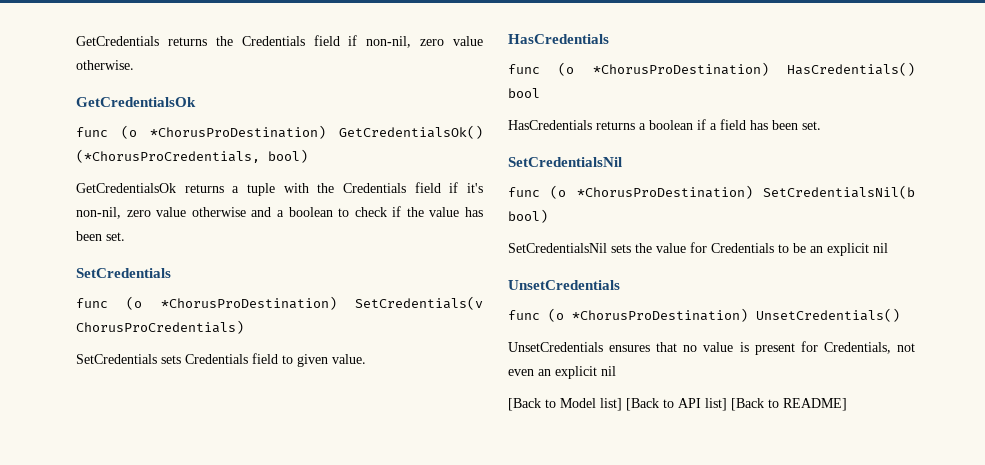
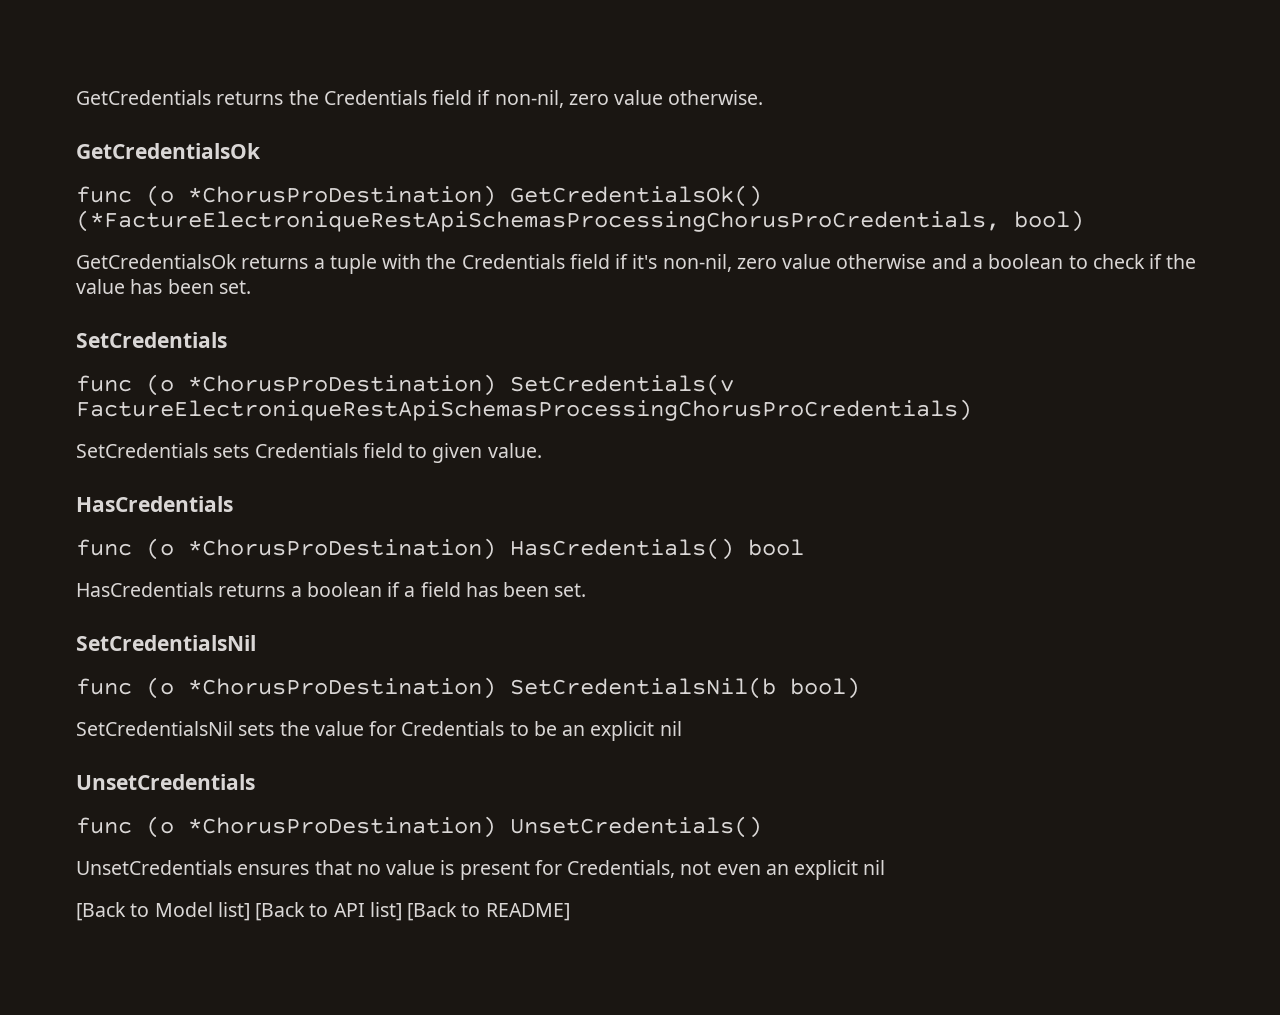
[76,149,260,163] (*ChorusProCredentials, -> [76,210,1000,232] (*FactureElectroniqueRestApiSchemasProcessingChorusProCredentials,
[76,320,244,334] ChorusProCredentials) -> [76,399,972,421] FactureElectroniqueRestApiSchemasProcessingChorusProCredentials)

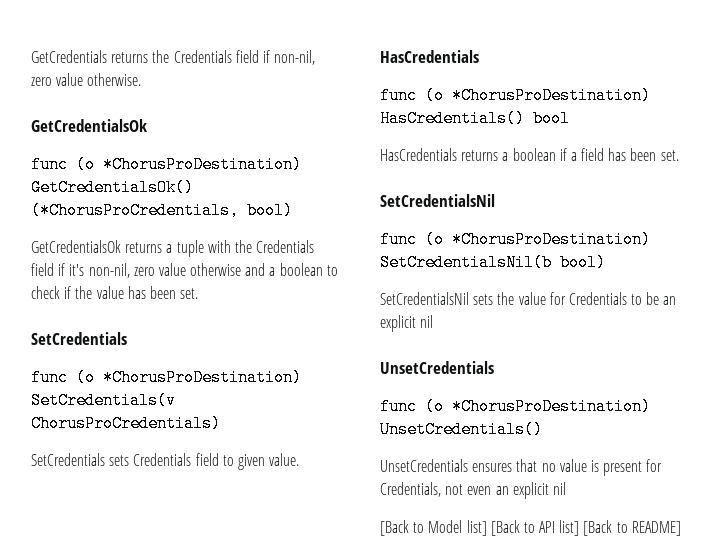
[76,210,1000,232] (*FactureElectroniqueRestApiSchemasProcessingChorusProCredentials, -> [31,202,239,219] (*ChorusProCredentials,
[76,399,972,421] FactureElectroniqueRestApiSchemasProcessingChorusProCredentials) -> [31,415,221,432] ChorusProCredentials)

